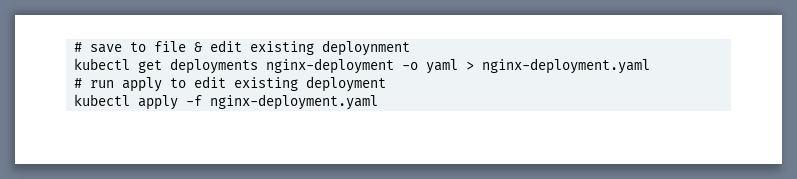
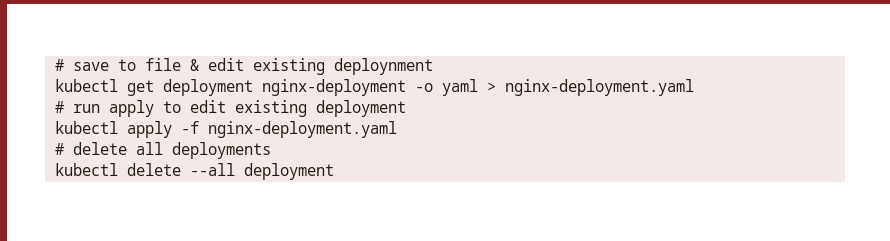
[169,58,258,74] deployments -> [162,79,253,96] deployment
(378, 102) none -> [54,142,271,159] [54,163,334,180] // # delete all deployments // kubectl delete --all deployment

